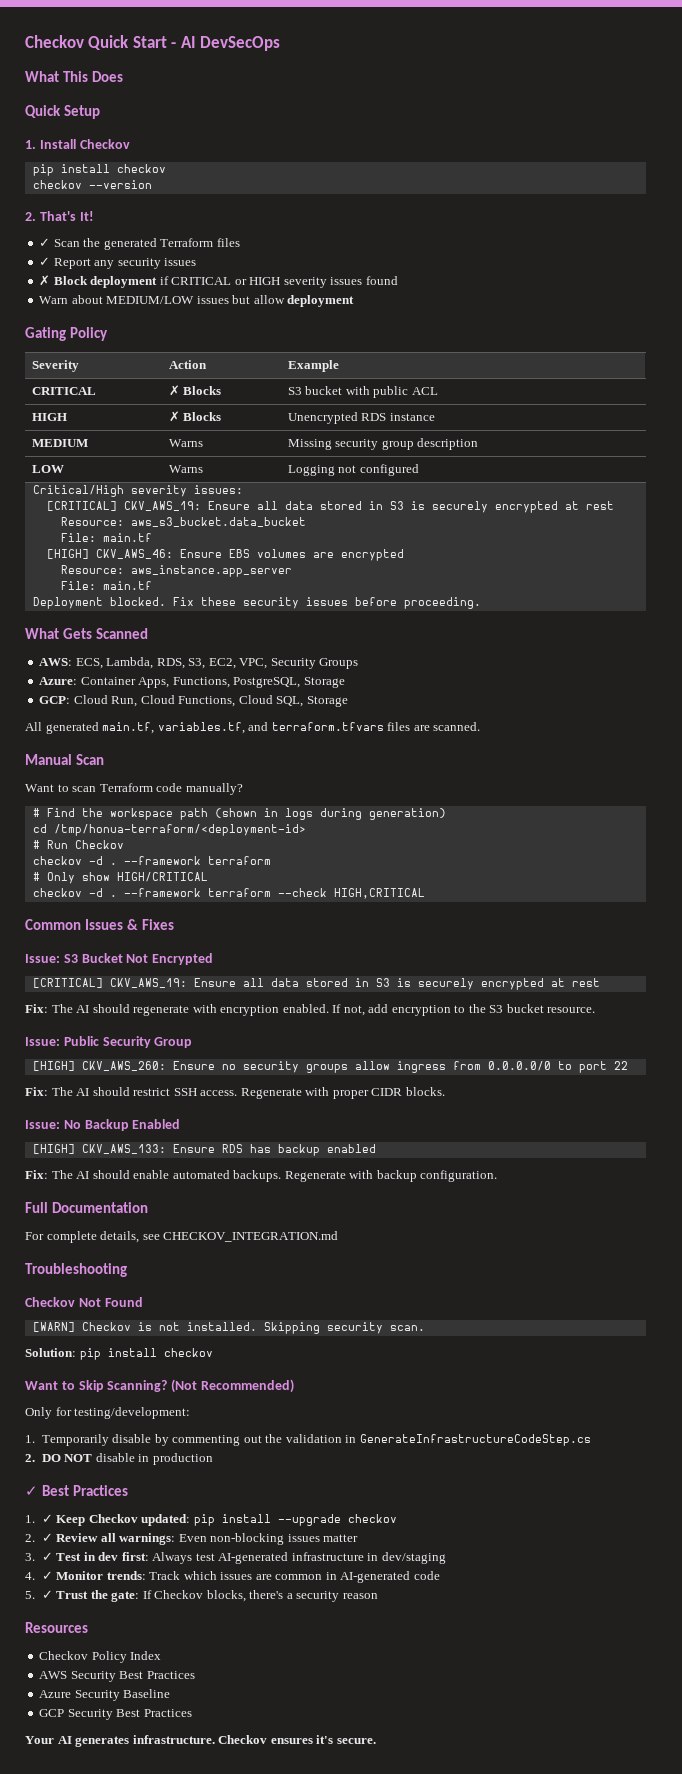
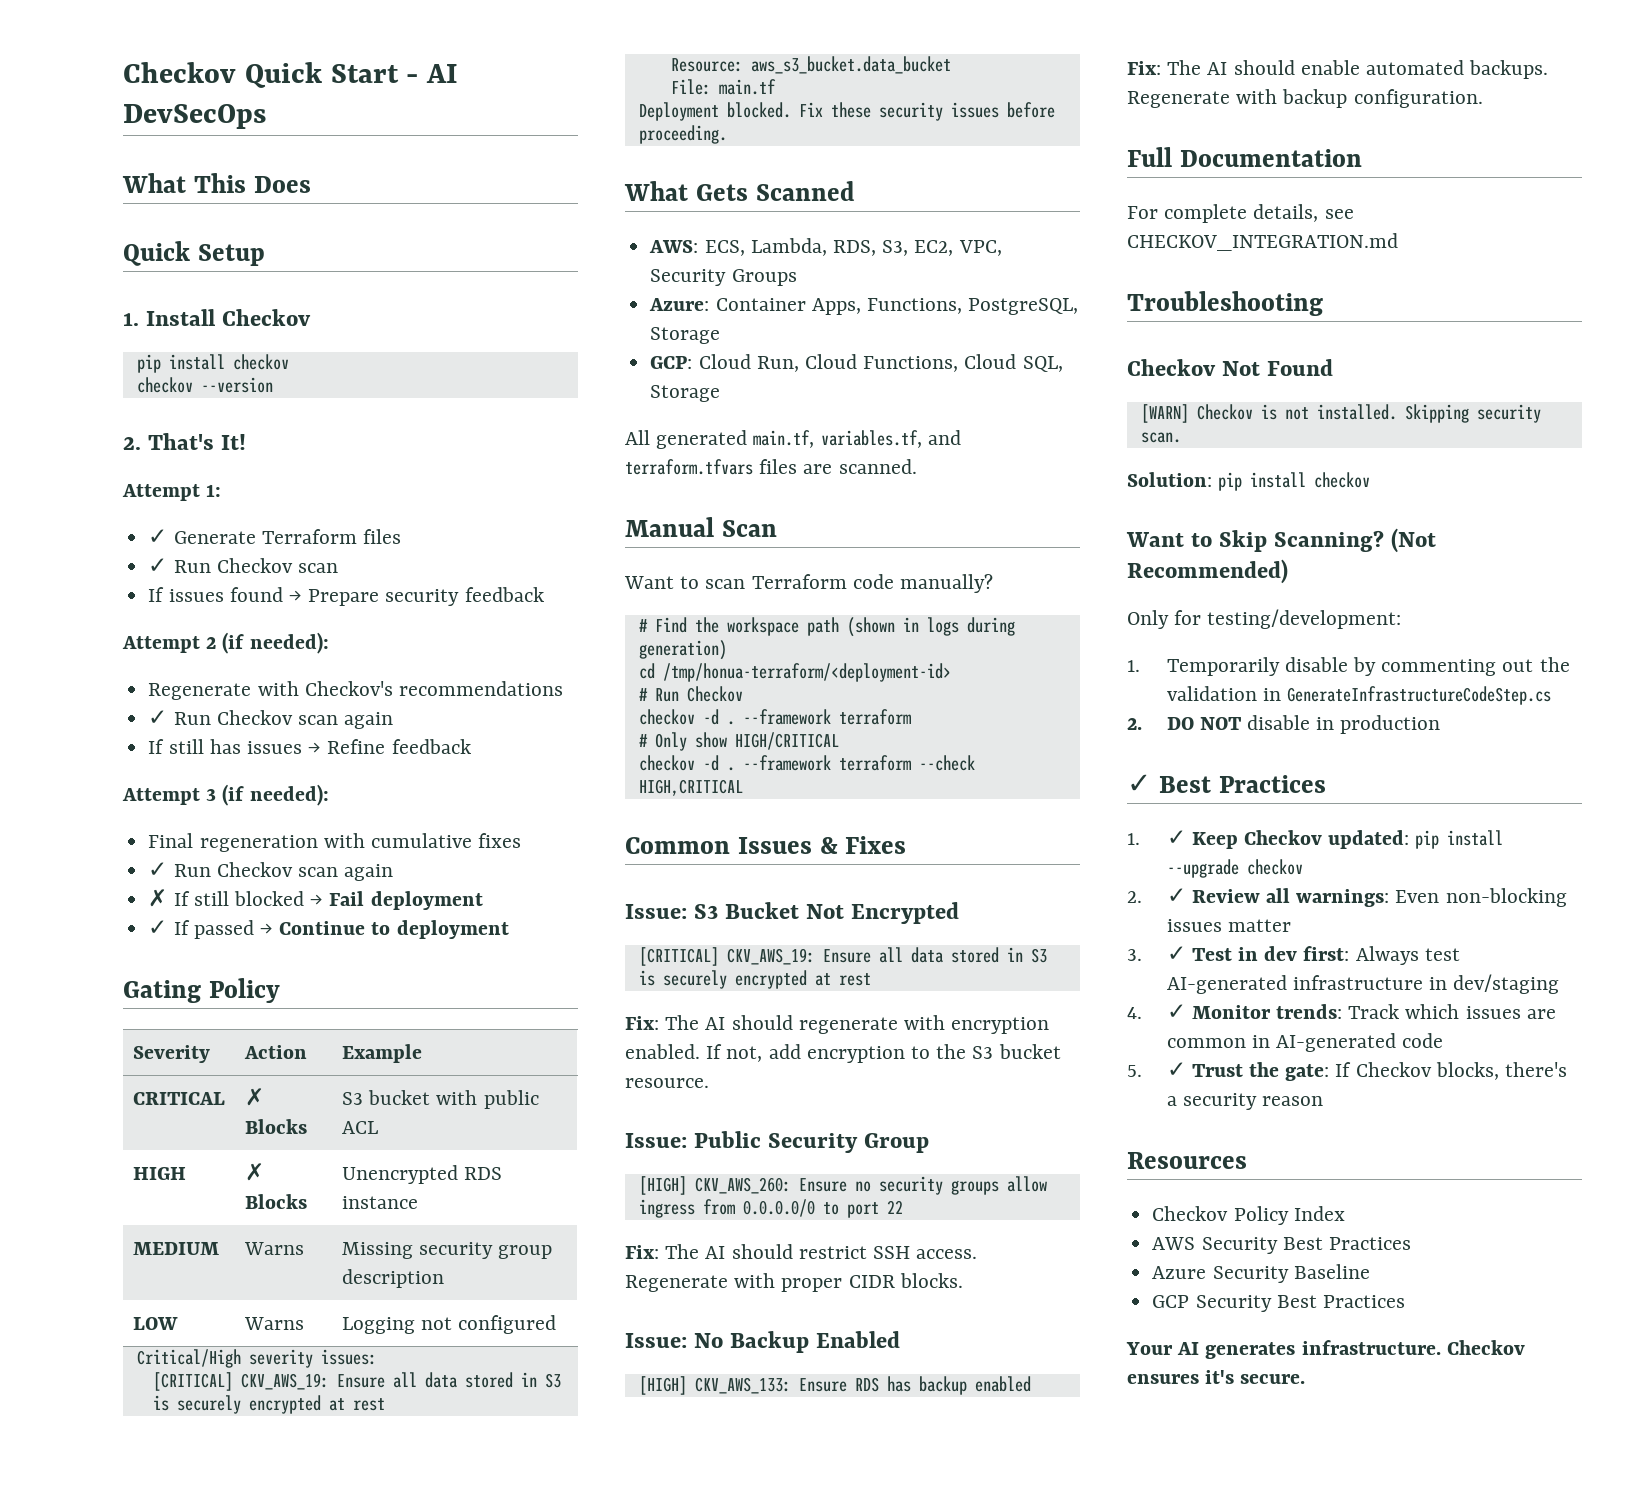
[39,238,157,250] // ✓ Scan the generated -> [122,484,222,501] [148,529,256,544] // Attempt 1: // ✓ Generate
[53,258,197,269] [39,275,398,288] [39,295,285,304] Report any security issues // ✗ Block deployment if CRITICAL or HIGH severity issues found // Warn about MEDIUM/LOW issues but allow -> [173,558,338,573] [148,587,544,606] [122,632,329,654] [148,681,563,700] [148,710,394,729] [148,739,471,754] [122,784,329,806] [148,833,522,852] [148,862,394,881] [148,889,483,910] [148,920,391,939] Run Checkov scan // If issues found → Prepare security feedback // Attempt 2 (if needed): // Regenerate with Checkov's recommendations // ✓ Run Checkov scan again // If still has issues → Refine feedback // Attempt 3 (if needed): // Final regeneration with cumulative fixes // ✓ Run Checkov scan again // ✗ If still blocked → Fail deployment // ✓ If passed → Continue to
[46,549,404,561] [60,565,292,577] [60,581,152,590] // [HIGH] CKV_AWS_46: Ensure EBS volumes are encrypted // Resource: aws_instance.app_server // File: main.tf -> (776, 87) none

